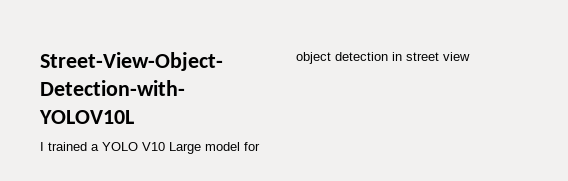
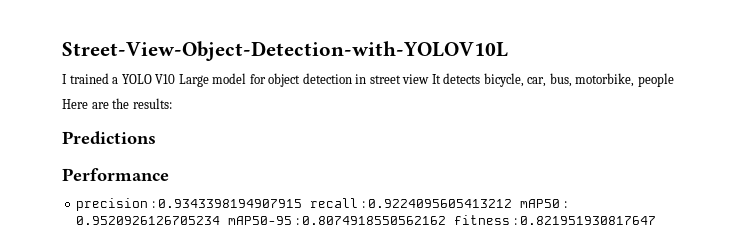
(470, 56) none -> [431,73,674,87] [62,98,172,109] [62,131,156,145] [62,168,169,181] [76,198,567,211] [76,215,657,225] It detects bicycle, car, bus, motorbike, people // Here are the results: // Predictions // Performance // precision : 0.9343398194907915 recall : 0.9224095605413212 mAP50 : 0.9520926126705234 mAP50-95 : 0.8074918550562162 fitness : 0.821951930817647

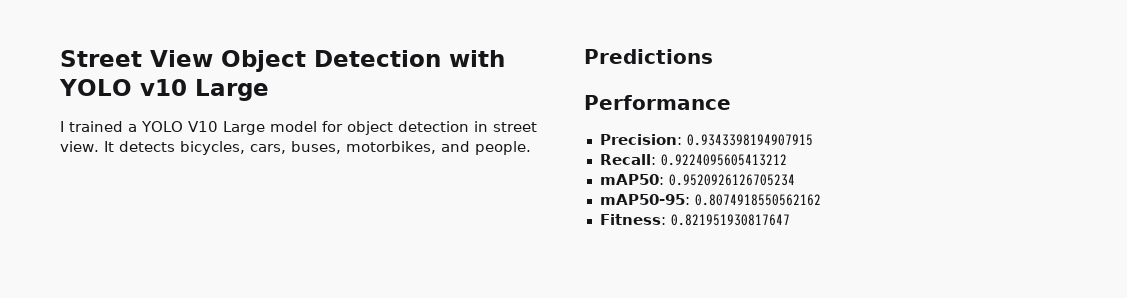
[62,41,508,61] Street-View-Object-Detection-with-YOLOV10L -> [60,50,505,72] [59,79,269,101] Street View Object Detection with YOLO v10 Large
[402,74,430,84] view -> [60,141,99,152] view.
[483,73,674,87] [62,98,172,109] bicycle, car, bus, motorbike, people // Here are the results: -> [179,141,531,155] bicycles, cars, buses, motorbikes, and people.
[76,198,155,211] precision : -> [599,134,682,145] Precision:
[310,198,365,208] recall : -> [599,154,656,165] // Recall:
[520,199,567,208] mAP50 : -> [599,174,664,185] // mAP50:
[228,216,299,225] mAP50-95 : -> [599,194,690,205] // mAP50-95:
[454,215,517,225] fitness : -> [599,214,666,225] // Fitness:

